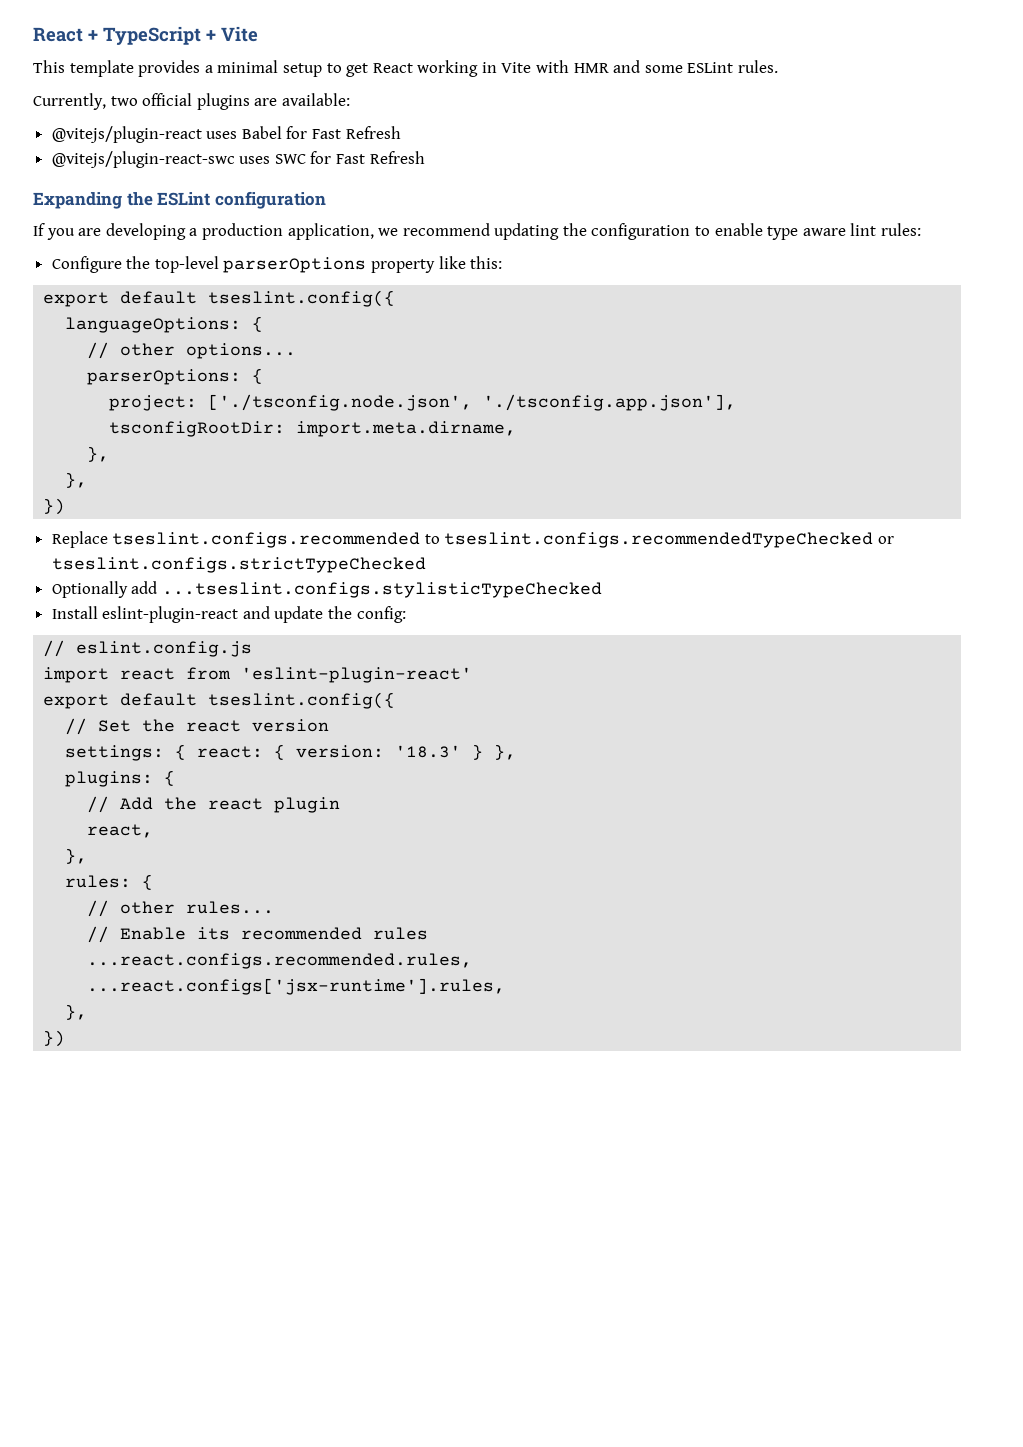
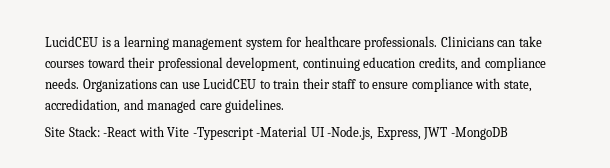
[33,26,258,45] [33,60,779,77] [33,93,350,110] [51,126,401,143] [51,151,425,168] [33,191,326,209] [33,223,922,240] [51,256,503,273] [43,290,396,307] [65,316,264,333] [87,342,297,359] [87,368,264,385] [109,394,737,411] [109,421,517,437] [87,446,110,462] [65,472,88,488] [43,498,66,515] [51,531,895,548] [51,557,426,573] [51,581,602,598] [51,606,406,623] [43,640,253,657] [43,667,473,683] [43,692,396,709] [65,718,330,735] [65,744,517,761] [65,770,176,787] [87,796,341,813] [87,824,154,838] [65,848,88,864] [65,874,154,890] [87,900,275,917] [87,926,429,943] [87,953,473,969] [87,978,506,995] [65,1004,88,1020] [43,1030,66,1047] React + TypeScript + Vite // This template provides a minimal setup to get React working in Vite with HMR and some ESLint rules. // Currently, two official plugins are available: // @vitejs/plugin-react uses Babel for Fast Refresh // @vitejs/plugin-react-swc uses SWC for Fast Refresh // Expanding the ESLint configuration // If you are developing a production application, we recommend updating the configuration to enable type aware lint rules: // Configure the top-level parserOptions property like this: // export default tseslint.config({ // languageOptions: { // // other options... // parserOptions: { // project: ['./tsconfig.node.json', './tsconfig.app.json'], // tsconfigRootDir: import.meta.dirname, // }, // }, // }) // Replace tseslint.configs.recommended to tseslint.configs.recommendedTypeChecked or tseslint.configs.strictTypeChecked // Optionally add ...tseslint.configs.stylisticTypeChecked // Install eslint-plugin-react and update the config: // // eslint.config.js // import react from 'eslint-plugin-react' // export default tseslint.config({ // // Set the react version // settings: { react: { version: '18.3' } }, // plugins: { // // Add the react plugin // react, // }, // rules: { // // other rules... // // Enable its recommended rules // ...react.configs.recommended.rules, // ...react.configs['jsx-runtime'].rules, // }, // }) -> [45,36,542,50] [45,57,546,71] [45,78,532,92] [45,99,285,113] [45,126,508,140] LucidCEU is a learning management system for healthcare professionals. Clinicians can take courses toward their professional development, continuing education credits, and compliance needs. Organizations can use LucidCEU to train their staff to ensure compliance with state, accredidation, and managed care guidelines. // Site Stack: -React with Vite -Typescript -Material UI -Node.js, Express, JWT -MongoDB

